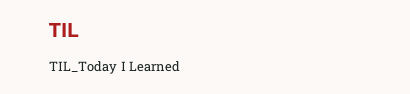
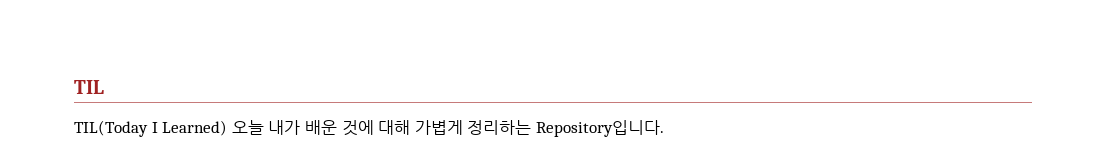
[49,61,181,74] TIL_Today I Learned -> [74,120,664,137] TIL(Today I Learned) 오늘 내가 배운 것에 대해 가볍게 정리하는 Repository입니다.

